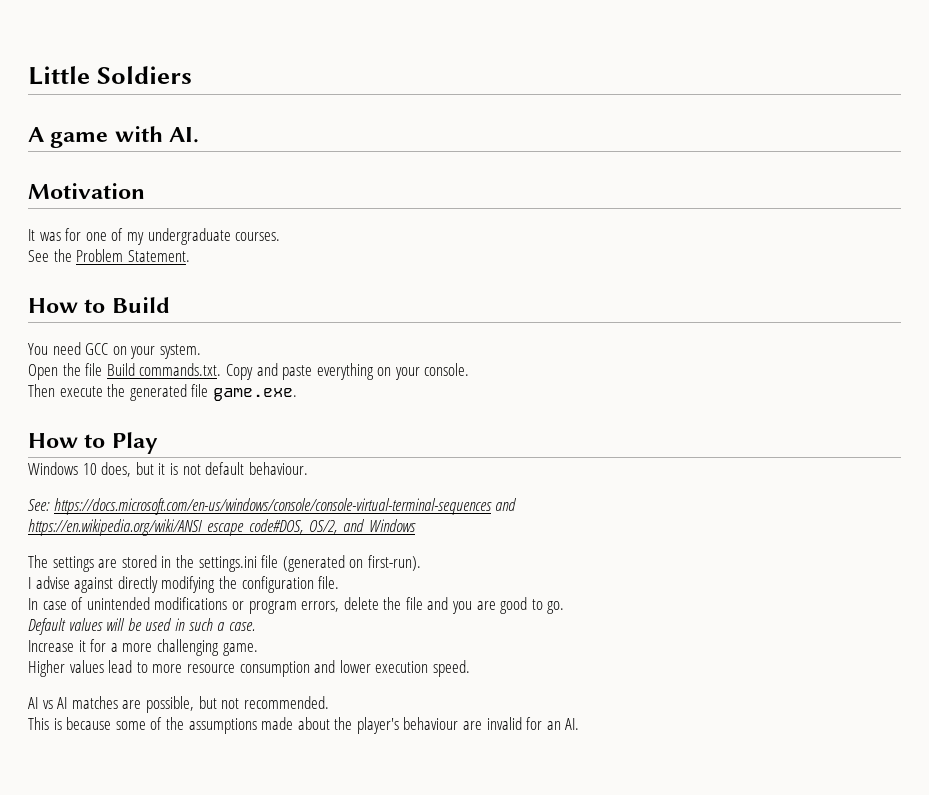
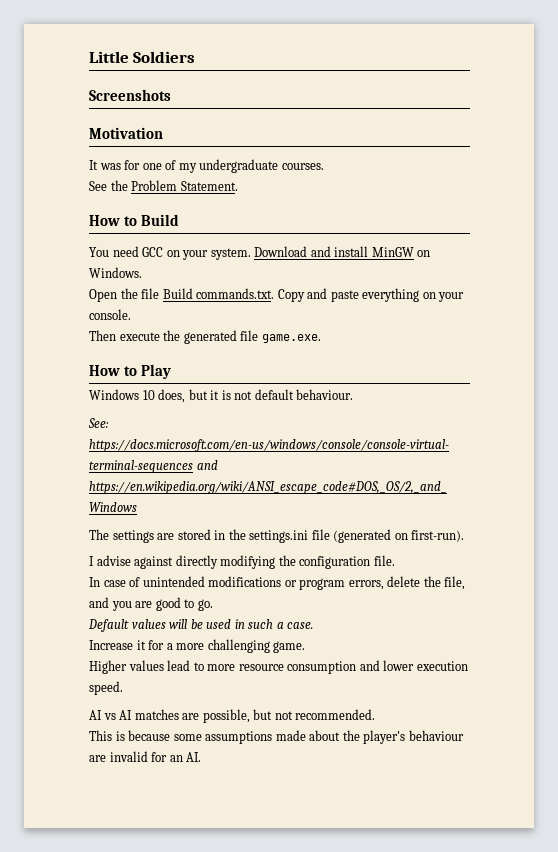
[28,126,200,148] A game with AI. -> [89,89,171,101] Screenshots
(201, 351) none -> [254,246,431,257] [89,267,142,278] Download and install MinGW on Windows.
[405,597,423,610] file -> [444,576,466,590] file,
[150,717,184,730] of the -> (202, 737) none

